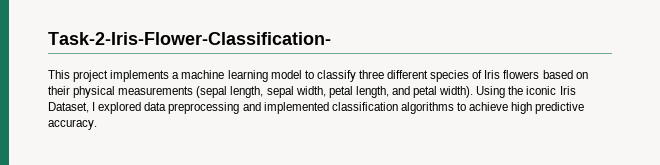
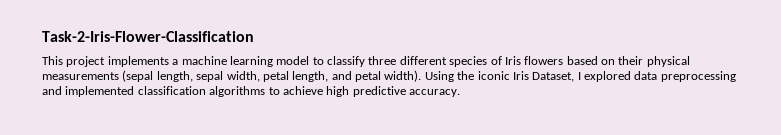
[48,32,331,45] Task-2-Iris-Flower-Classification- -> [42,31,254,42] Task-2-Iris-Flower-Classification

